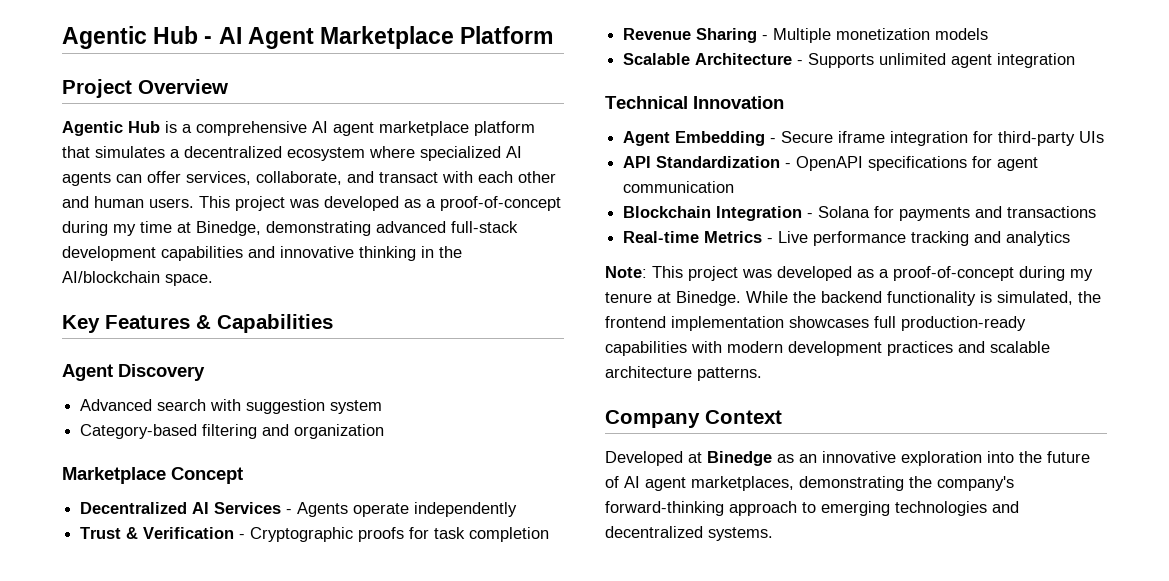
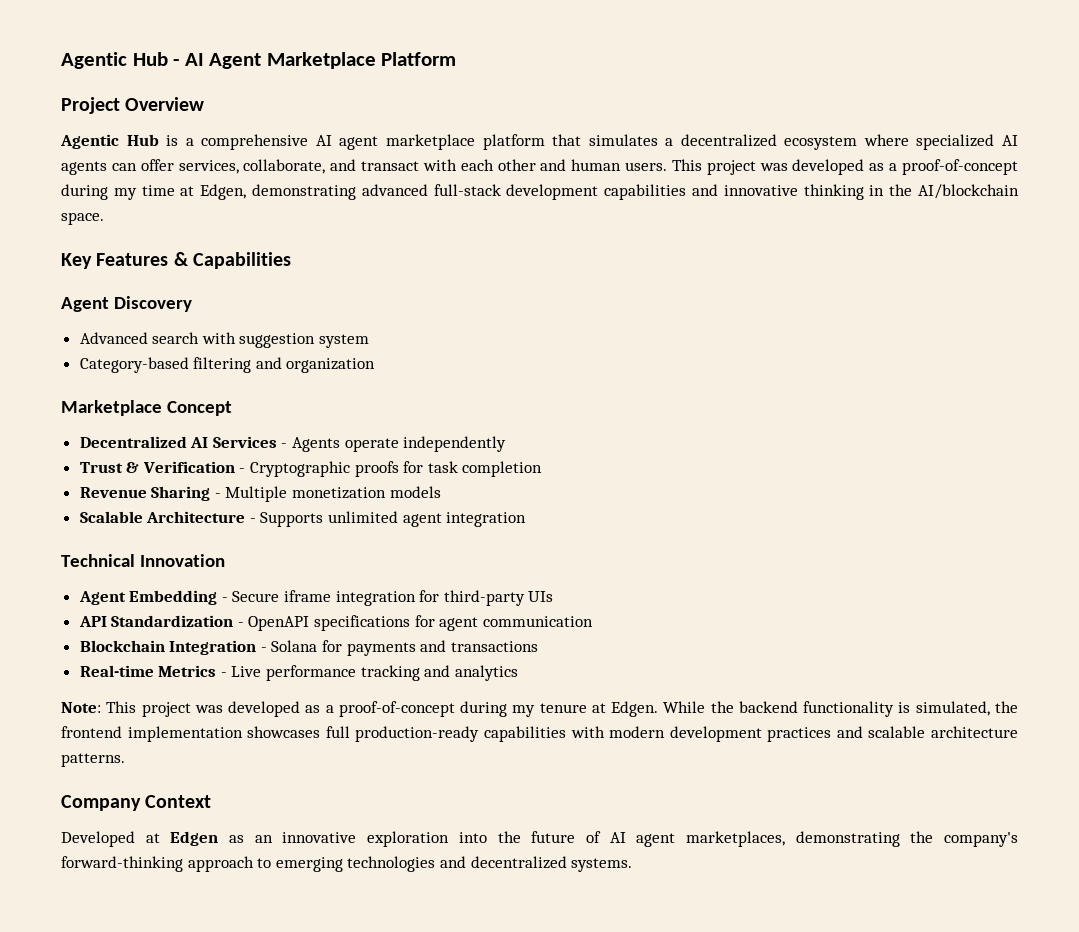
[196,221,261,236] Binedge, -> [200,184,247,200] Edgen,
[676,291,741,306] Binedge. -> [611,701,659,717] Edgen.
[707,451,772,466] Binedge -> [170,831,219,846] Edgen

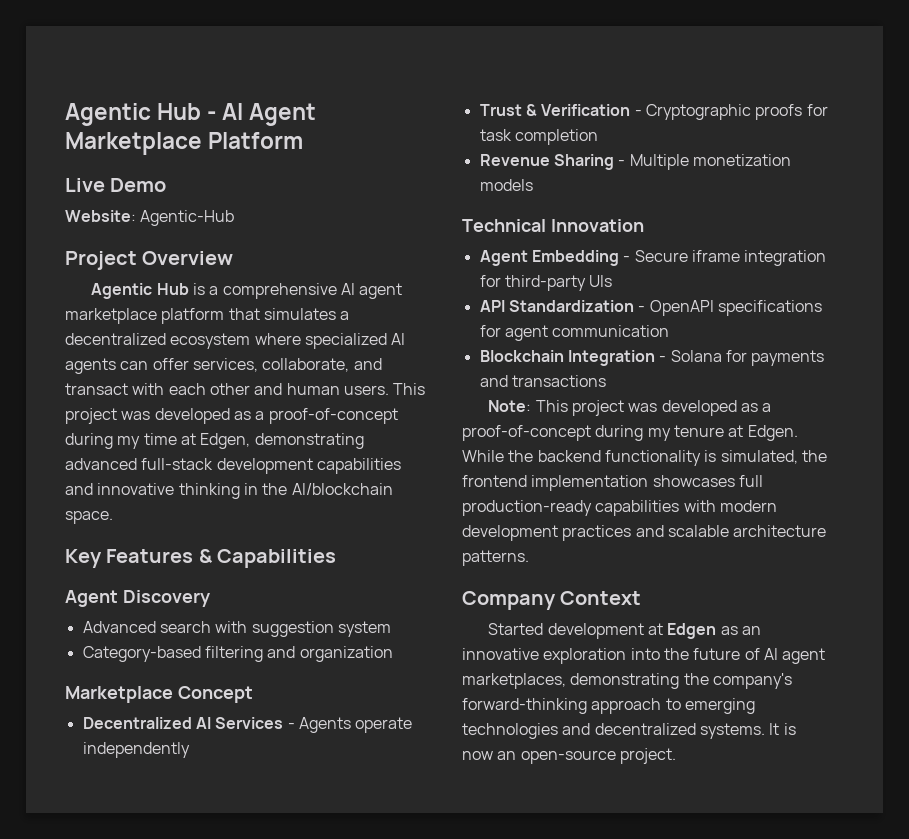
(457, 59) none -> [65,178,167,192] [65,210,235,226] // Live Demo // Website: Agentic-Hub
[79,511,527,527] // Scalable Architecture - Supports unlimited agent integration -> (533, 185) none
[79,665,518,681] // Real-time Metrics - Live performance tracking and analytics -> (606, 381) none
[61,831,135,847] Developed -> [488,623,644,639] Started development
(633, 865) none -> [769,723,796,735] [462,748,676,764] It is now an open-source project.

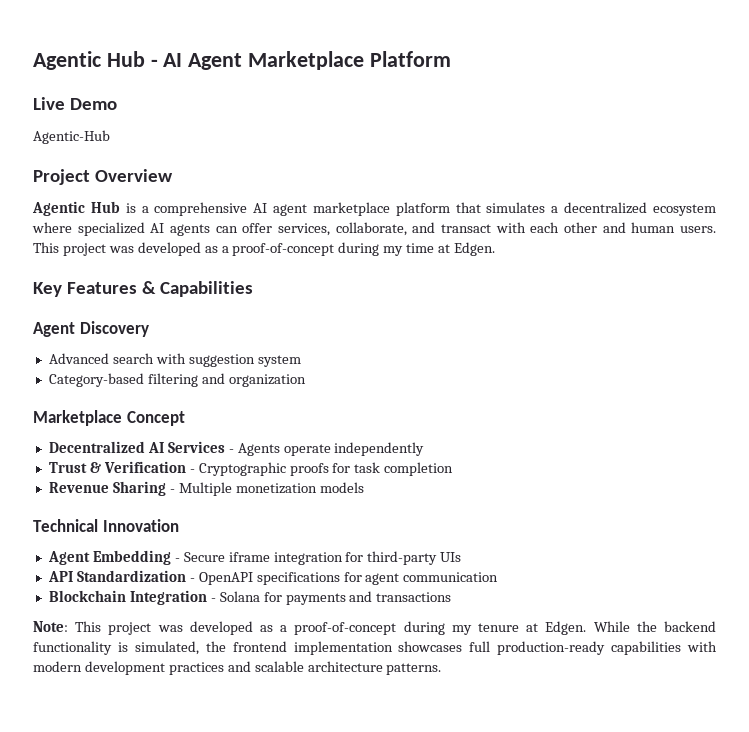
[65,210,136,222] Website: -> (118, 104) none
[200,433,364,449] [65,458,401,474] [65,483,393,499] [65,511,113,524] Edgen, demonstrating advanced full-stack development capabilities and innovative thinking in the AI/blockchain space. -> [454,242,496,256] Edgen.
[462,591,642,610] [488,623,762,639] [462,648,826,664] [462,673,792,689] [462,698,755,714] [462,723,796,739] [462,748,676,764] // Company Context // Started development at Edgen as an innovative exploration into the future of AI agent marketplaces, demonstrating the company's forward-thinking approach to emerging technologies and decentralized systems. It is now an open-source project. -> (442, 669) none

